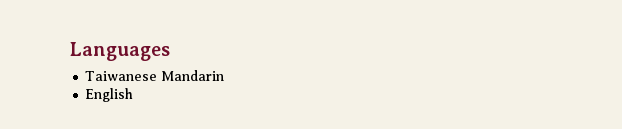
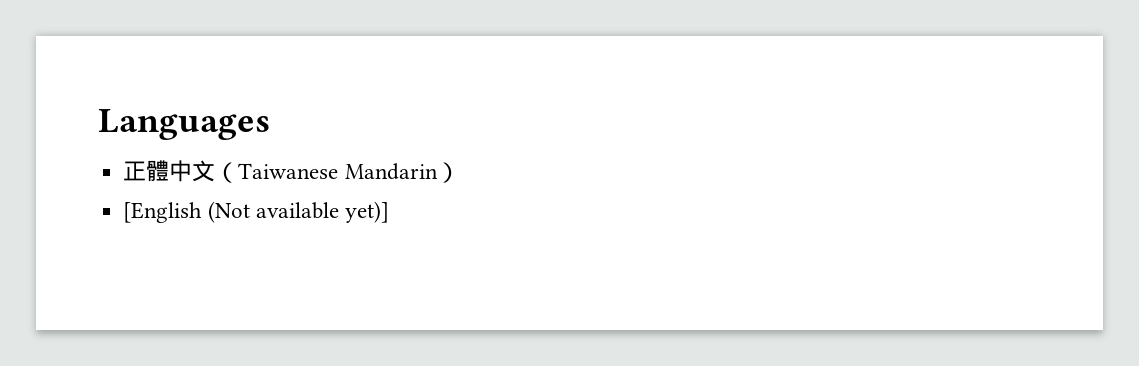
(170, 51) none -> [123,160,239,183] 正體中文（
[85,88,134,102] // English -> [436,162,460,183] [123,201,389,223] ） // [English (Not available yet)]

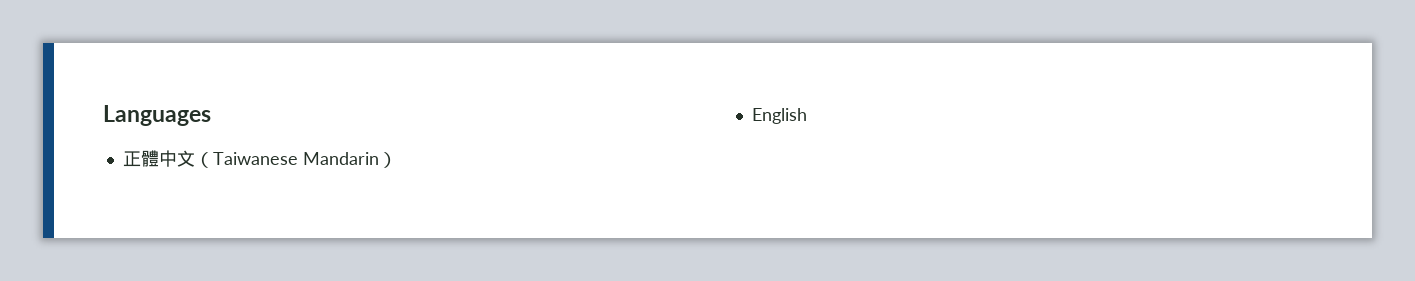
[123,201,389,223] [English (Not available yet)] -> [751,108,807,124] English

